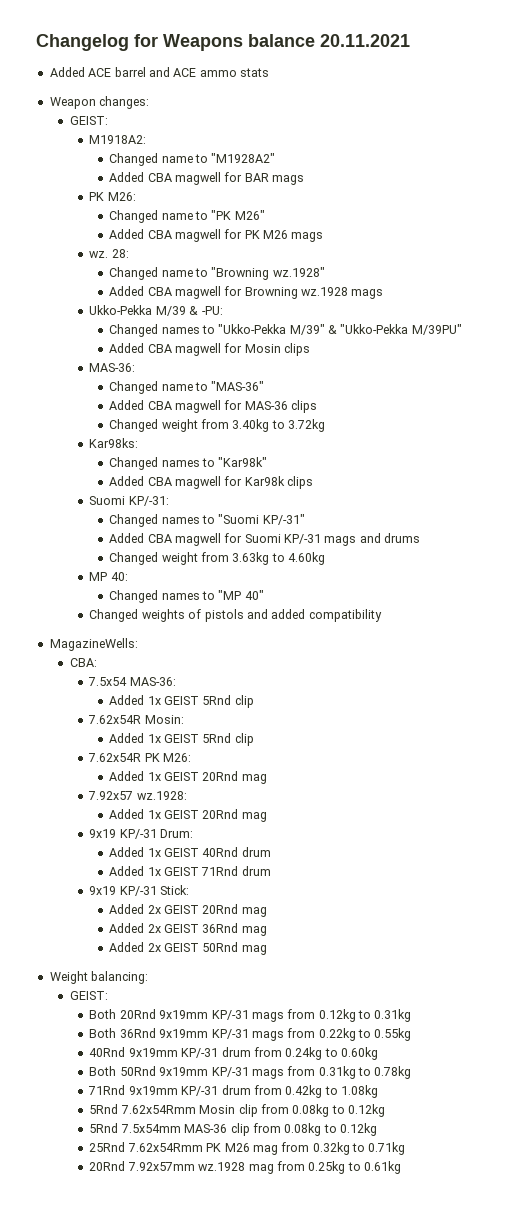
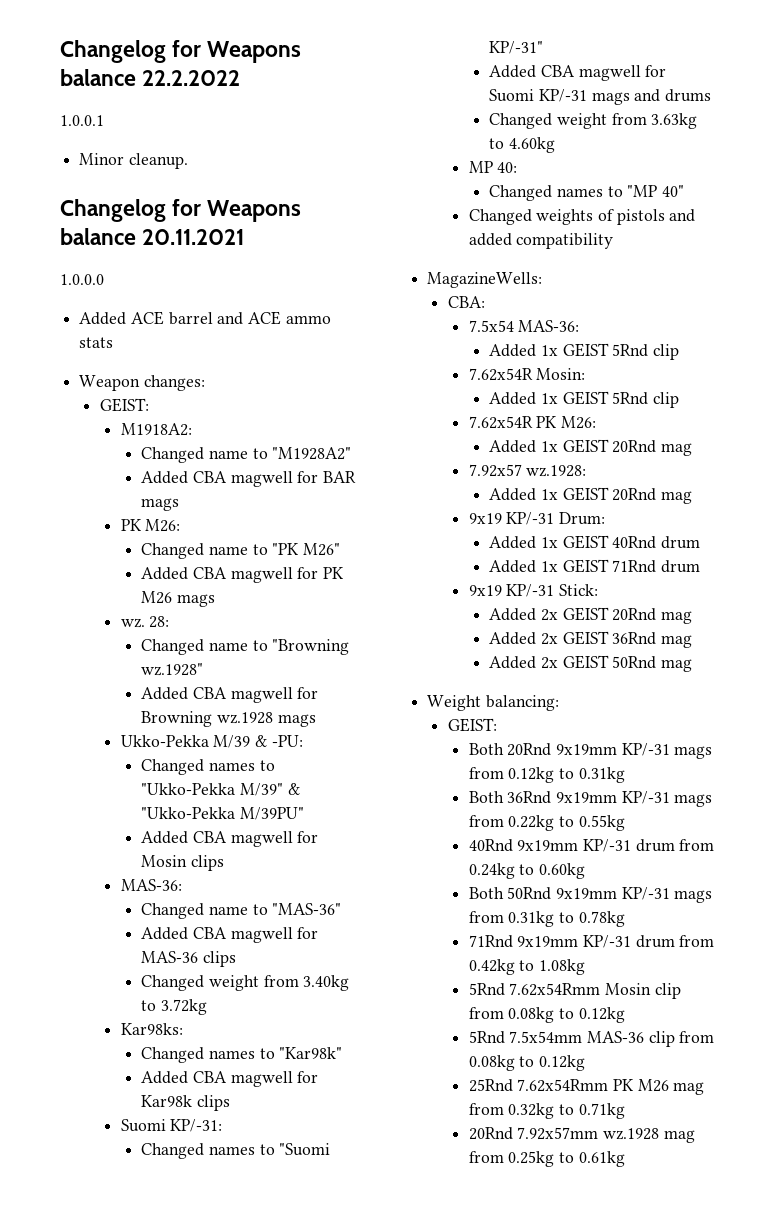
[36,34,315,51] Changelog for Weapons balance -> [60,40,302,63] [60,69,241,86] [60,115,104,126] [79,153,188,169] [60,199,302,222] [60,228,136,245] Changelog for Weapons balance 22.2.2022 // 1.0.0.1 // Minor cleanup. // Changelog for Weapons balance
(410, 40) none -> [60,274,104,285] // 1.0.0.0

